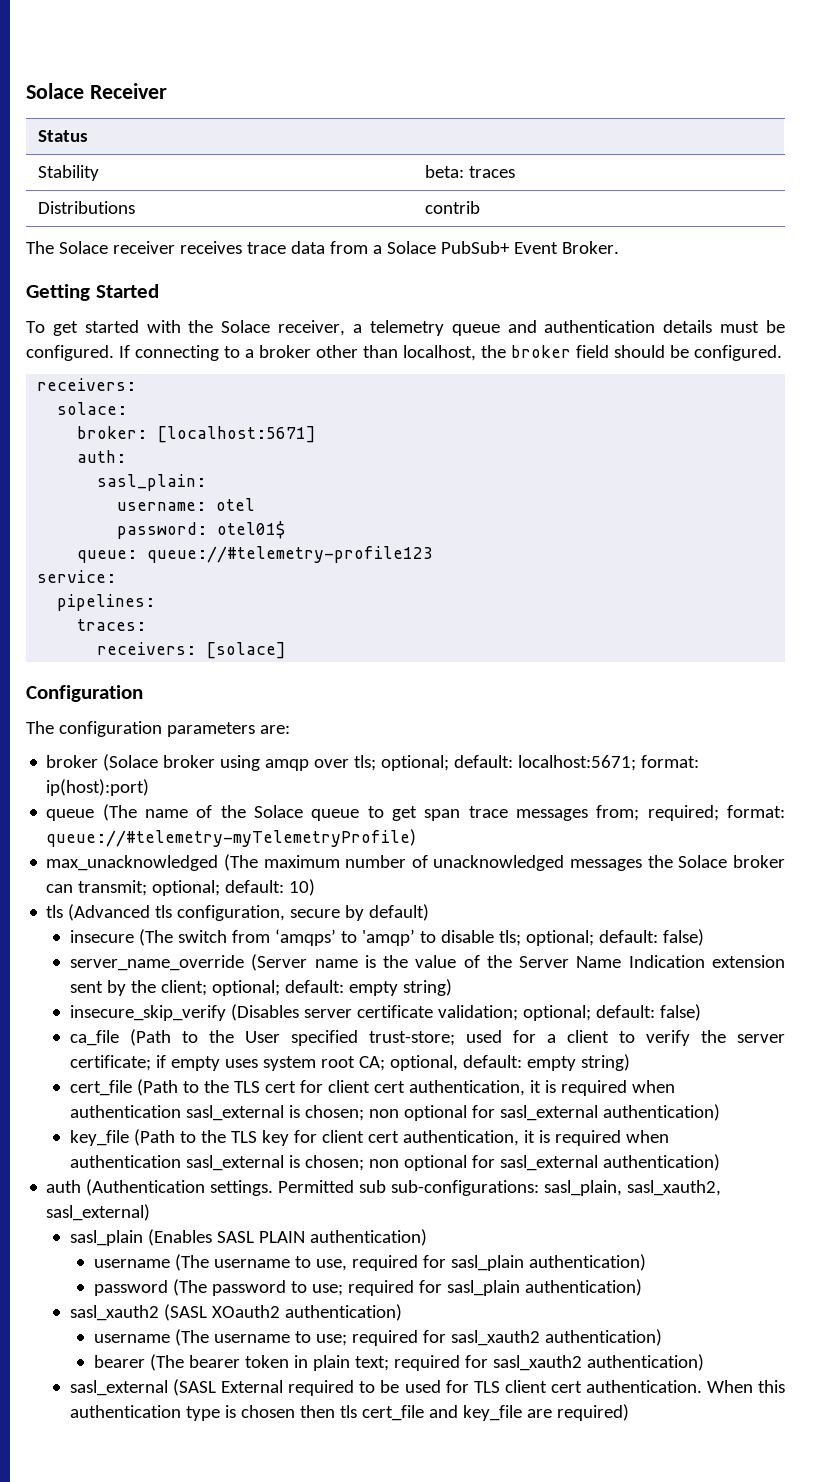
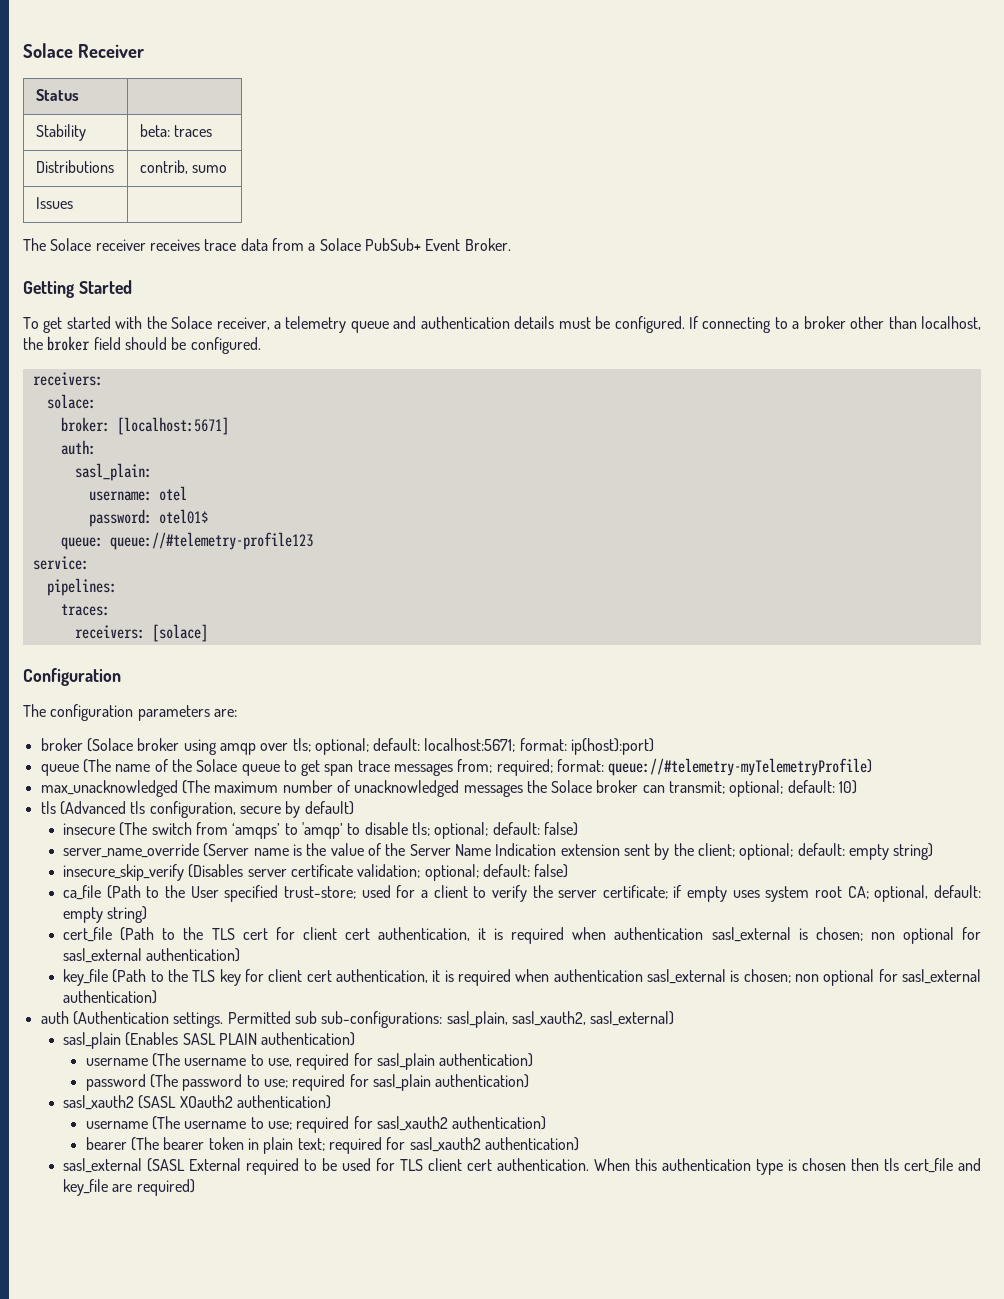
[424,201,480,214] contrib -> [139,160,227,174] [35,197,73,209] contrib, sumo // Issues |

